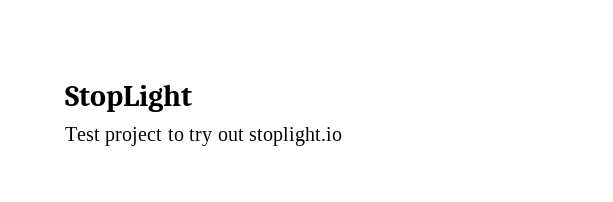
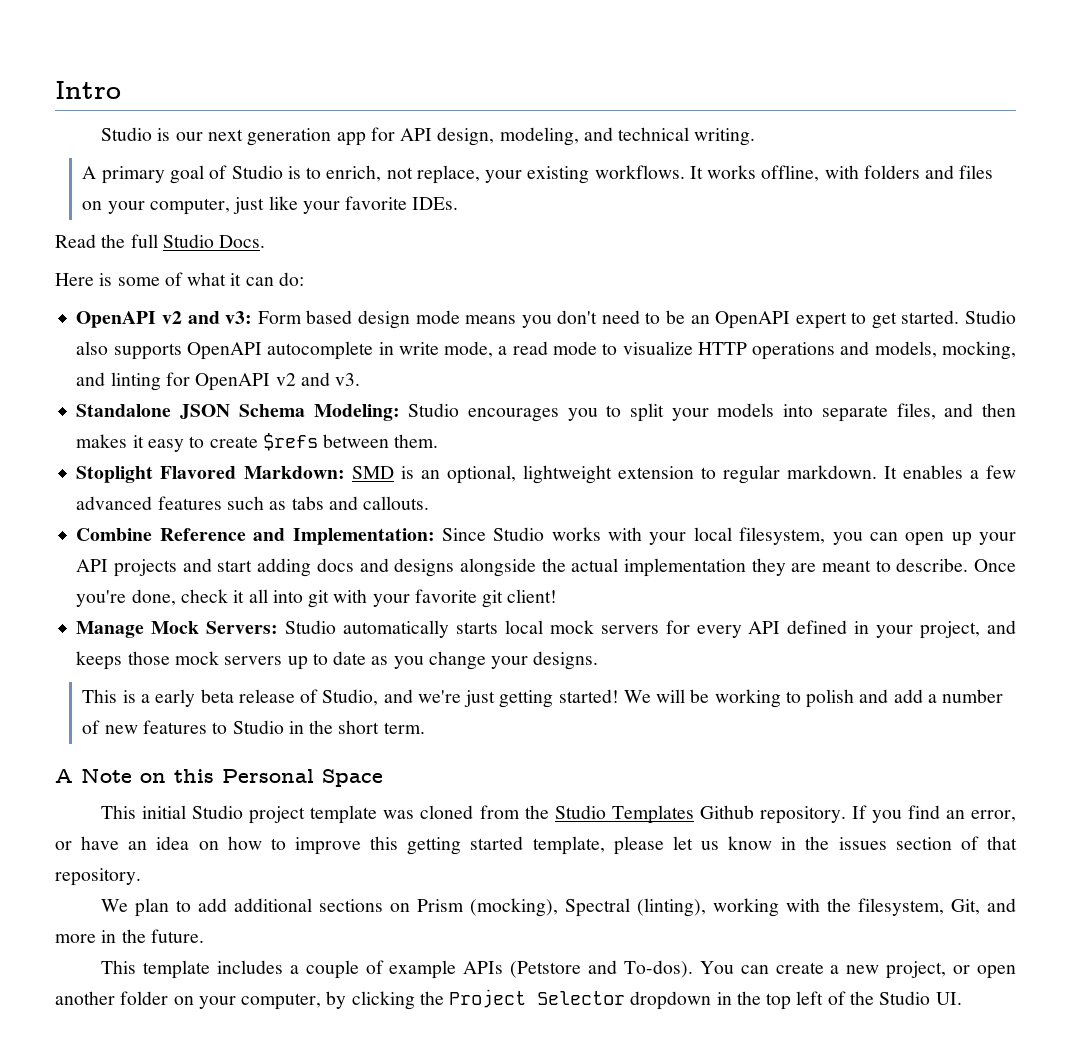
[65,84,192,112] [65,127,342,146] StopLight // Test project to try out stoplight.io -> [55,81,121,99] [101,127,756,146] [82,165,994,184] [82,196,459,215] [55,234,266,248] [55,272,304,286] [76,310,1016,329] [76,341,1016,360] [76,372,361,391] [76,403,1017,422] [76,433,439,452] [76,465,1016,484] [76,496,430,510] [76,527,1017,546] [76,558,1016,577] [76,589,558,608] [76,620,1016,639] [76,651,599,670] [82,689,1004,708] [82,720,425,734] [55,768,383,787] [101,805,1016,824] [55,836,1017,855] [55,868,141,886] [101,898,1016,917] [55,929,204,943] [101,960,1017,979] [55,989,962,1010] Intro // Studio is our next generation app for API design, modeling, and technical writing. // A primary goal of Studio is to enrich, not replace, your existing workflows. It works offline, with folders and files on your computer, just like your favorite IDEs. // Read the full Studio Docs. // Here is some of what it can do: // OpenAPI v2 and v3: Form based design mode means you don't need to be an OpenAPI expert to get started. Studio also supports OpenAPI autocomplete in write mode, a read mode to visualize HTTP operations and models, mocking, and linting for OpenAPI v2 and v3. // Standalone JSON Schema Modeling: Studio encourages you to split your models into separate files, and then makes it easy to create $refs between them. // Stoplight Flavored Markdown: SMD is an optional, lightweight extension to regular markdown. It enables a few advanced features such as tabs and callouts. // Combine Reference and Implementation: Since Studio works with your local filesystem, you can open up your API projects and start adding docs and designs alongside the actual implementation they are meant to describe. Once you're done, check it all into git with your favorite git client! // Manage Mock Servers: Studio automatically starts local mock servers for every API defined in your project, and keeps those mock servers up to date as you change your designs. // This is a early beta release of Studio, and we're just getting started! We will be working to polish and add a number of new features to Studio in the short term. // A Note on this Personal Space // This initial Studio project template was cloned from the Studio Templates Github repository. If you find an error, or have an idea on how to improve this getting started template, please let us know in the issues section of that repository. // We plan to add additional sections on Prism (mocking), Spectral (linting), working with the filesystem, Git, and more in the future. // This template includes a couple of example APIs (Petstore and To-dos). You can create a new project, or open another folder on your computer, by clicking the Project Selector dropdown in the top left of the Studio UI.

